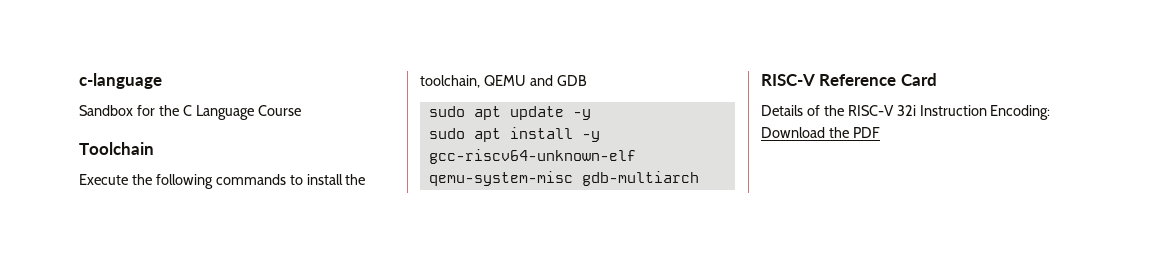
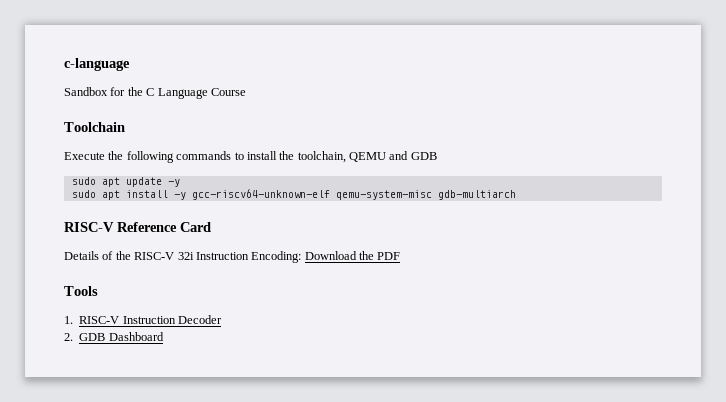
(880, 132) none -> [64,286,98,296] [64,315,222,324] [64,332,164,341] // Tools // 1. RISC-V Instruction Decoder // 2. GDB Dashboard

